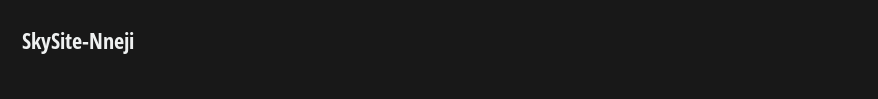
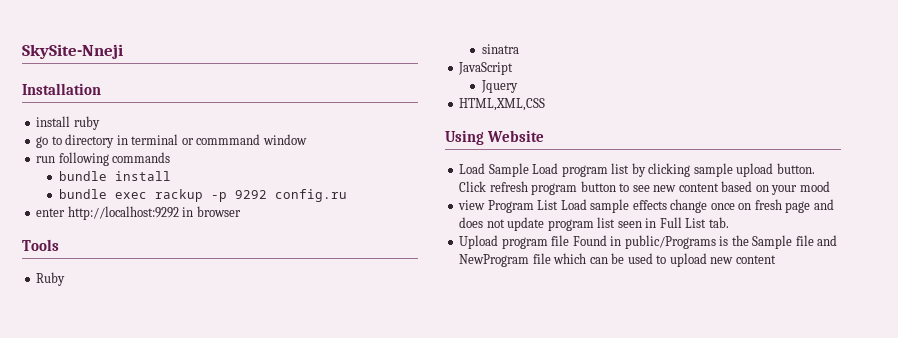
(134, 43) none -> [22,83,101,95] [36,116,100,130] [36,134,307,148] [36,152,171,166] [58,171,171,181] [58,189,347,202] [36,206,241,220] [22,239,59,251] [36,272,66,286] [481,44,519,54] [458,62,514,75] [480,80,518,93] [459,98,546,111] [445,130,545,145] [459,163,815,177] [459,181,830,195] [458,199,834,213] [459,217,729,231] [459,235,838,249] [459,253,776,267] // Installation // install ruby // go to directory in terminal or commmand window // run following commands // bundle install // bundle exec rackup -p 9292 config.ru // enter http://localhost:9292 in browser // Tools // Ruby // sinatra // JavaScript // Jquery // HTML,XML,CSS // Using Website // Load Sample Load program list by clicking sample upload button. Click refresh program button to see new content based on your mood // view Program List Load sample effects change once on fresh page and does not update program list seen in Full List tab. // Upload program file Found in public/Programs is the Sample file and NewProgram file which can be used to upload new content

